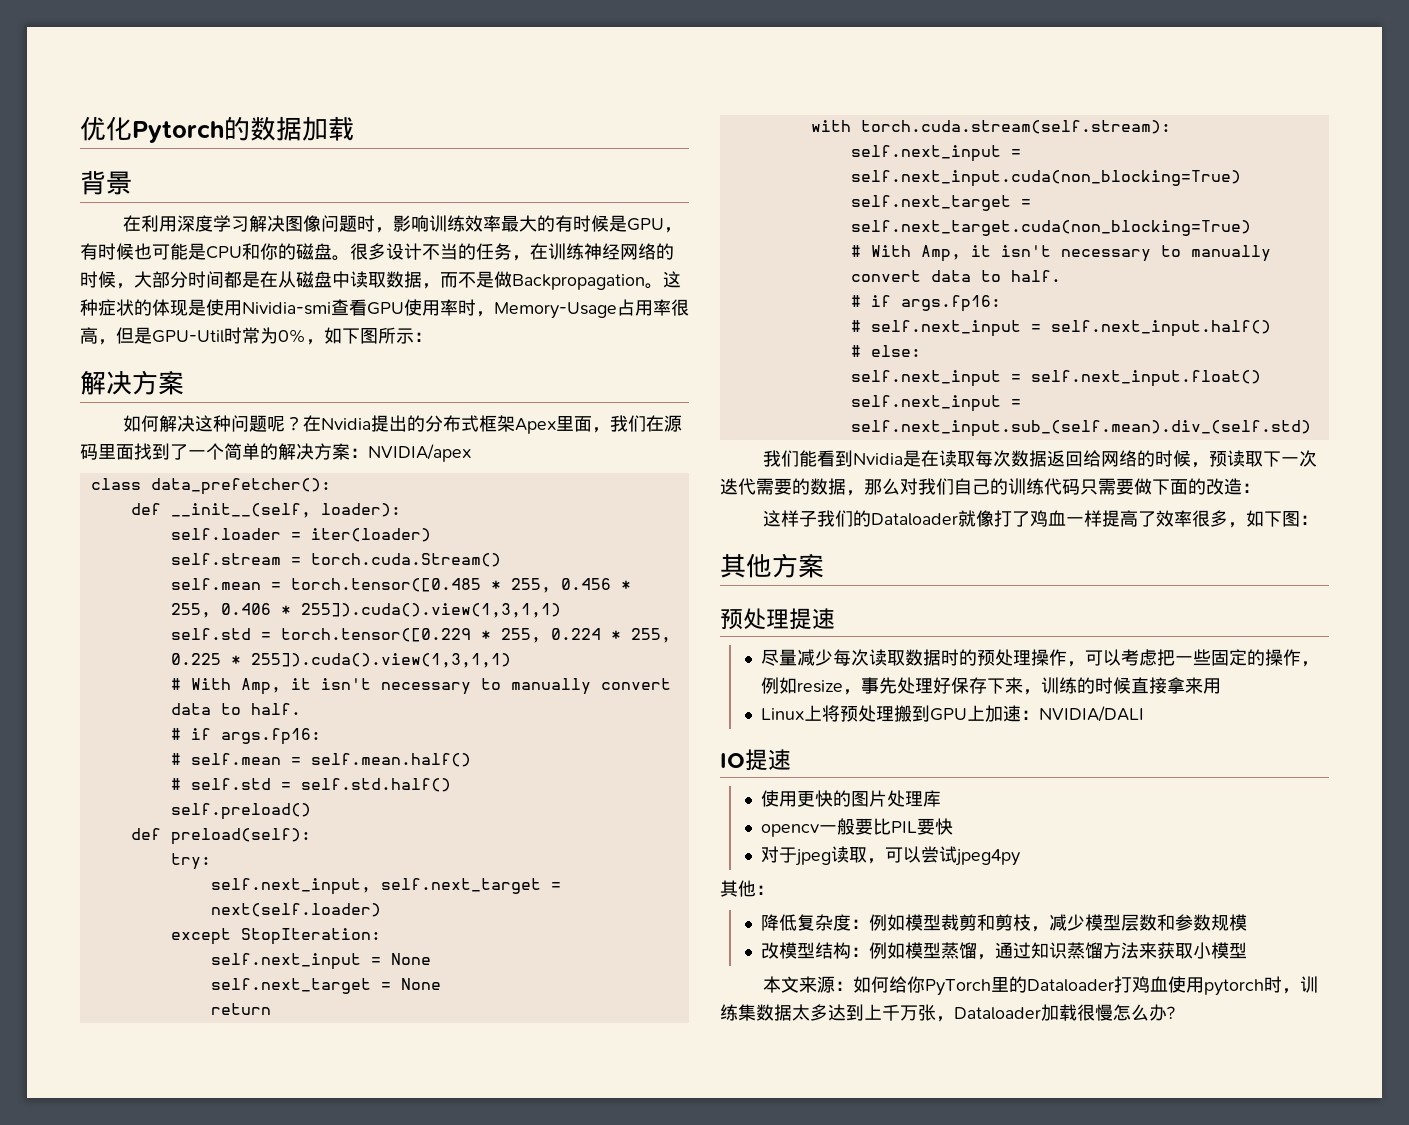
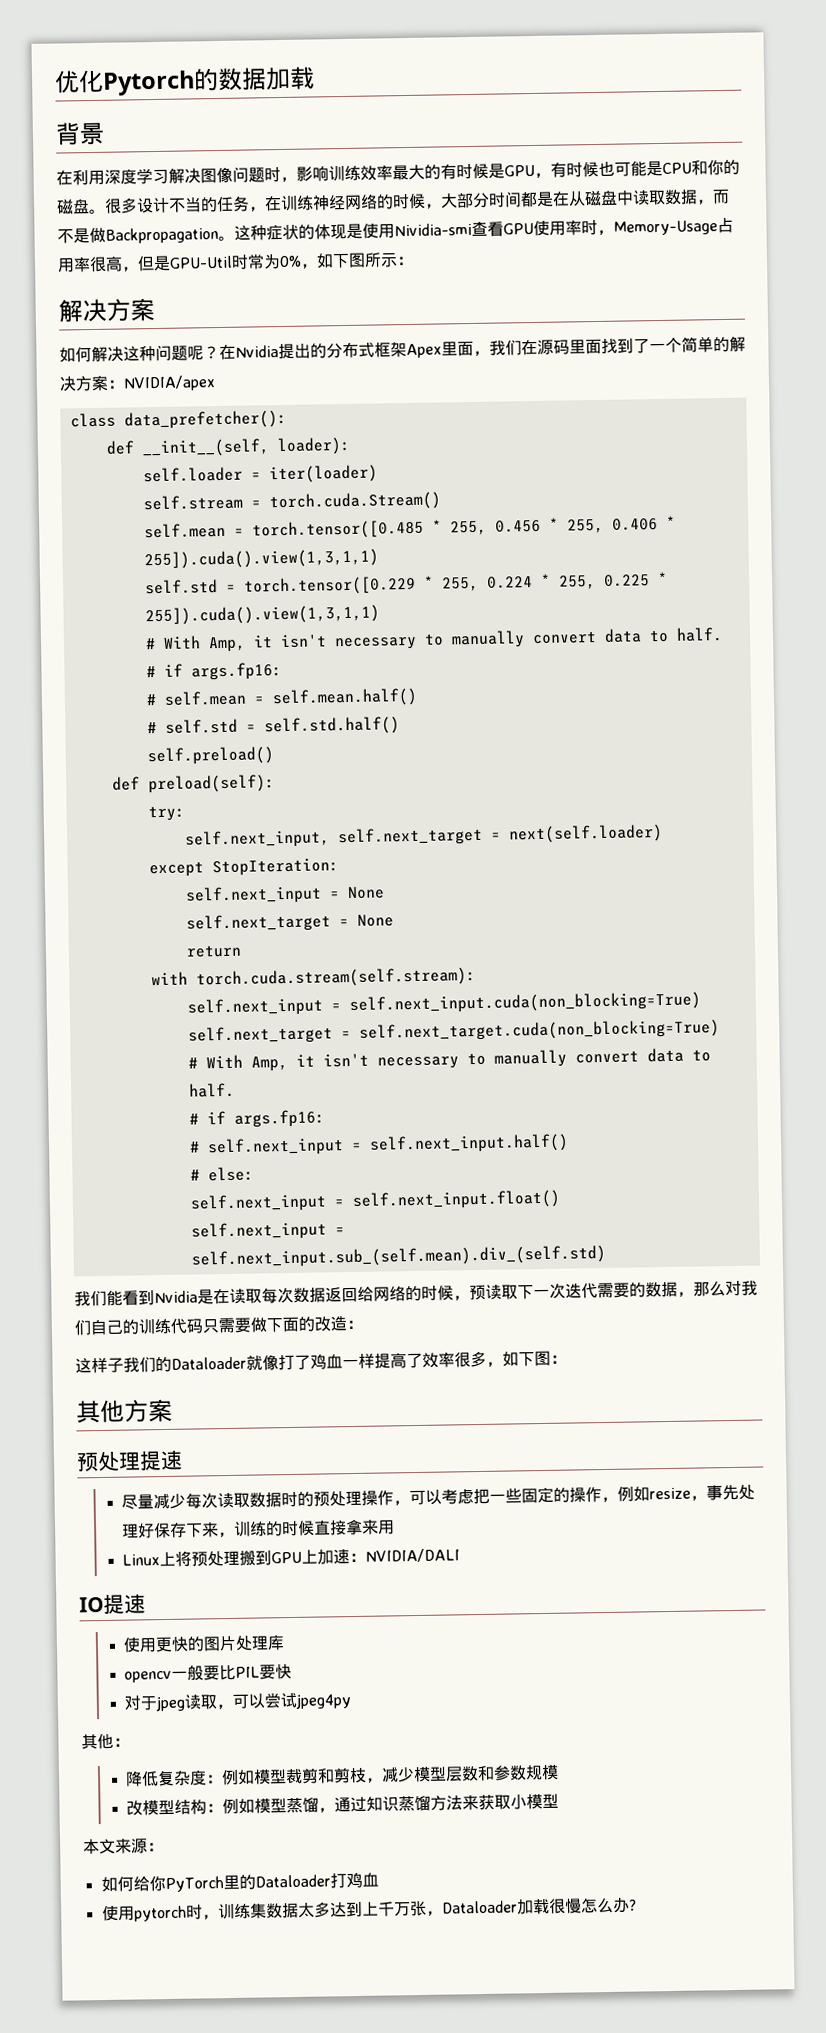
(853, 986) none -> (164, 1847) //
(1168, 984) none -> (379, 1879) //

